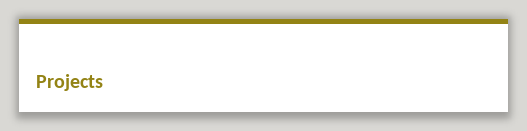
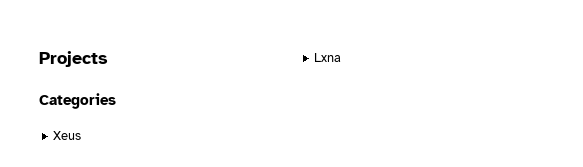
(103, 82) none -> [39,93,116,109] [53,131,82,140] [314,53,342,62] // Categories // Xeus // Lxna

